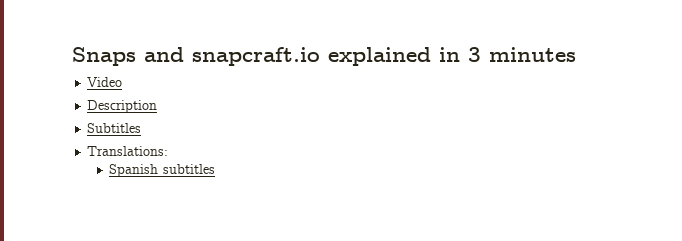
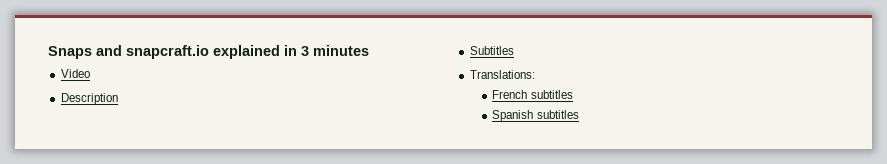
(169, 151) none -> [492,90,573,99] // French subtitles

